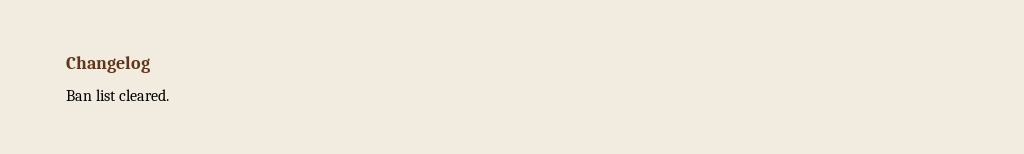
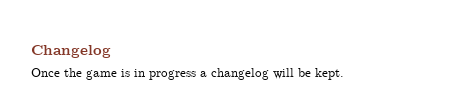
[66,89,170,101] Ban list cleared. -> [31,68,344,80] Once the game is in progress a changelog will be kept.

